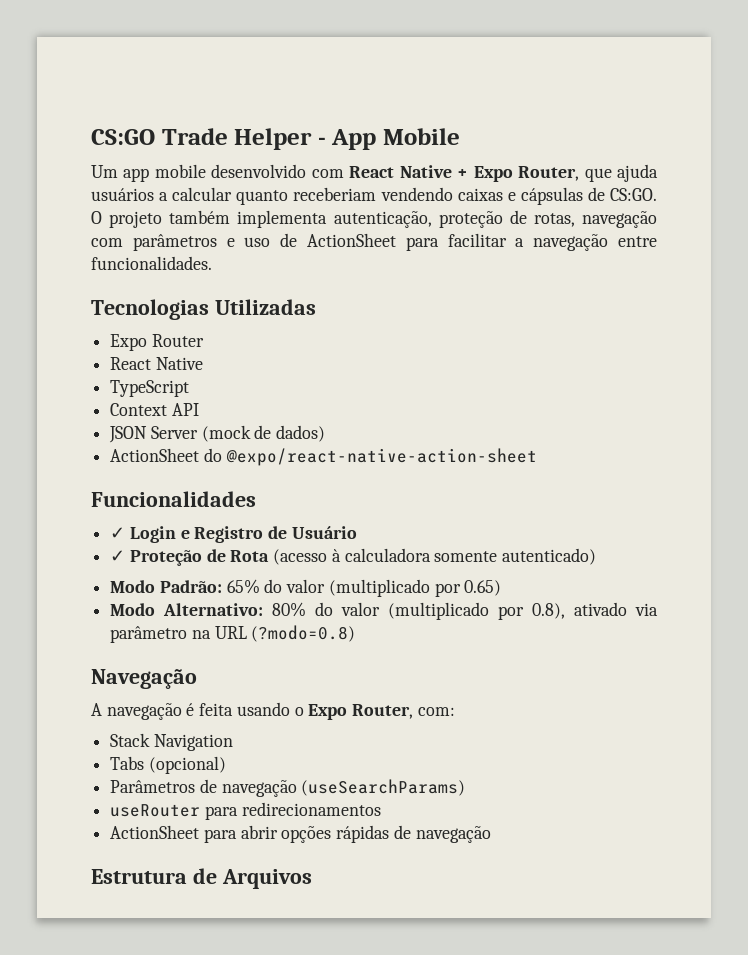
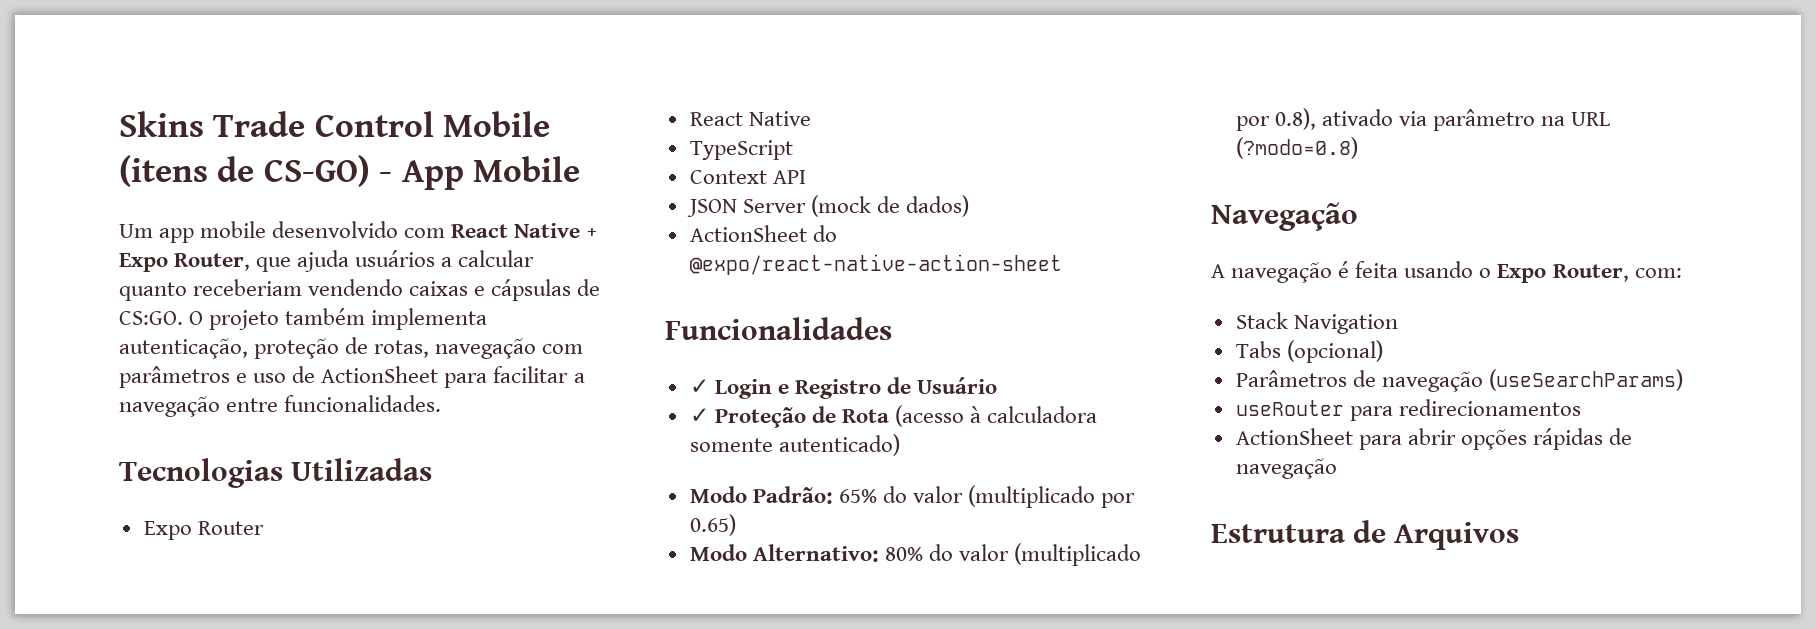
[91,128,313,150] CS:GO Trade Helper -> [119,111,551,137] [119,155,370,187] Skins Trade Control Mobile (itens de CS-GO)

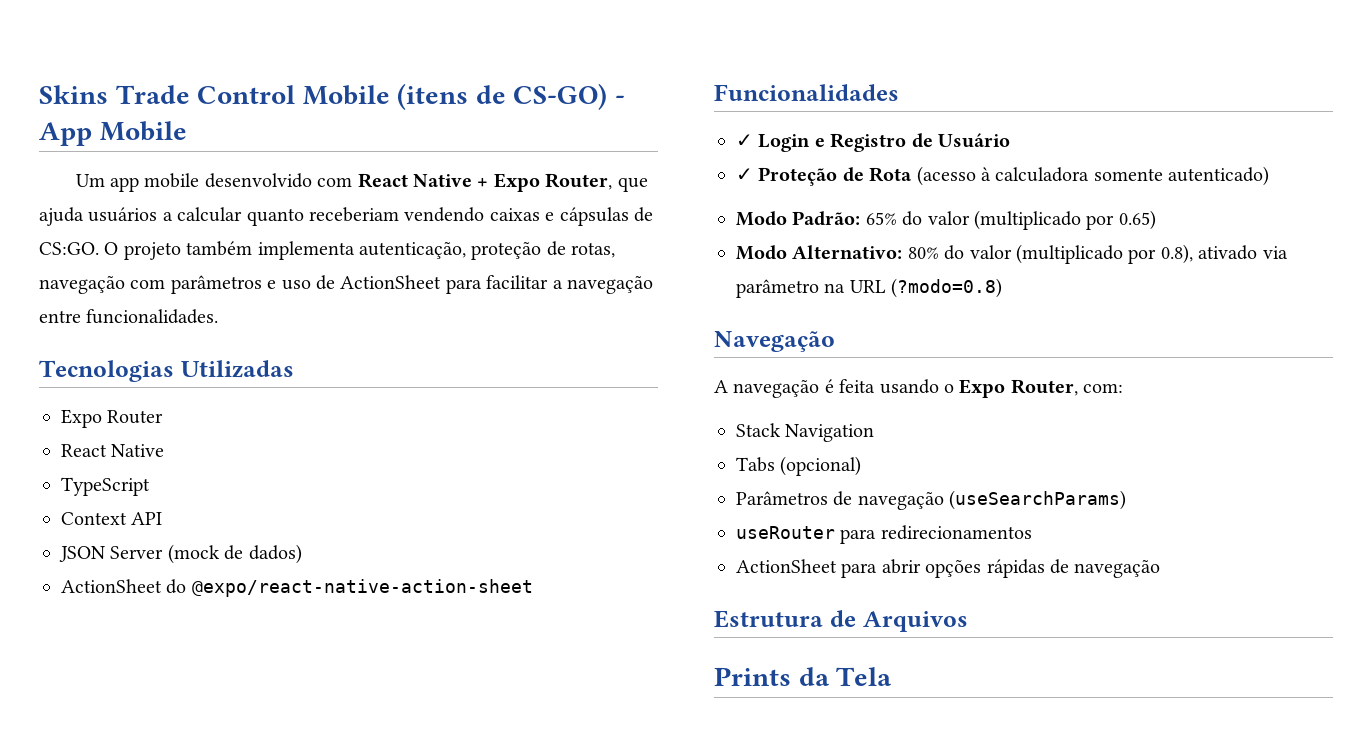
(1520, 536) none -> [714,667,893,686] // Prints da Tela

